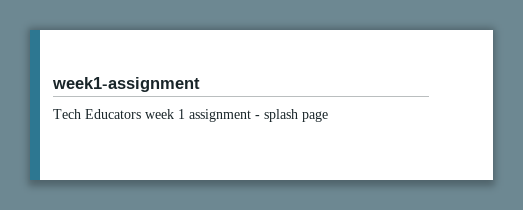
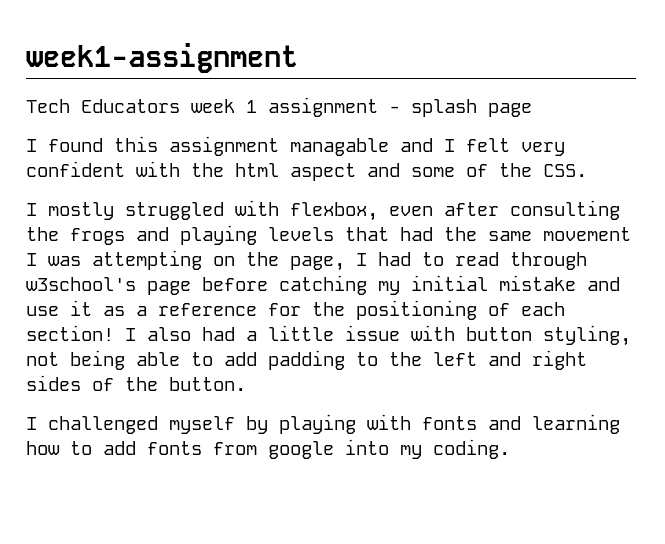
(328, 116) none -> [26,136,565,156] [26,161,587,181] [26,200,620,221] [26,225,631,245] [26,250,587,271] [26,275,620,295] [26,300,565,320] [26,325,631,346] [26,350,587,370] [26,375,246,391] [26,414,620,434] [26,439,510,459] // I found this assignment managable and I felt very confident with the html aspect and some of the CSS. // I mostly struggled with flexbox, even after consulting the frogs and playing levels that had the same movement I was attempting on the page, I had to read through w3school's page before catching my initial mistake and use it as a reference for the positioning of each section! I also had a little issue with button styling, not being able to add padding to the left and right sides of the button. // I challenged myself by playing with fonts and learning how to add fonts from google into my coding.

